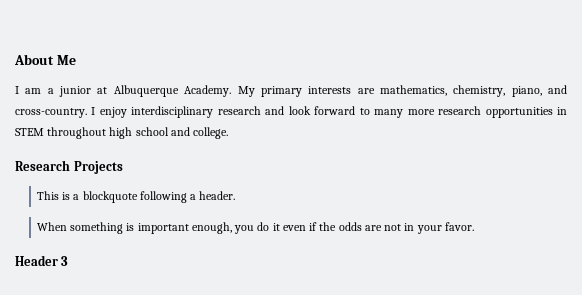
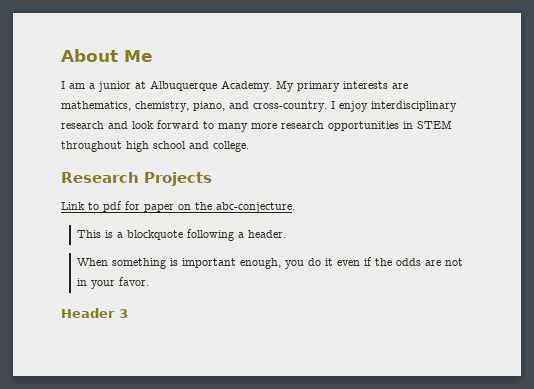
(123, 167) none -> [61,201,295,213] // Link to pdf for paper on the abc-conjecture.

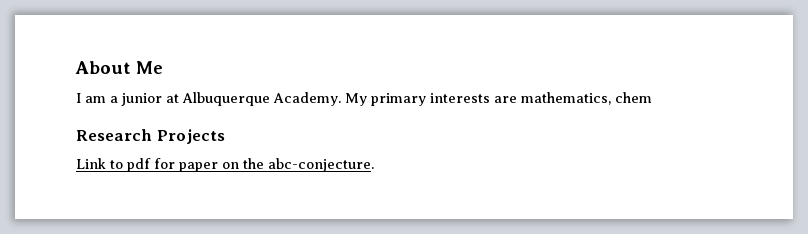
[135,101,457,112] [61,120,452,132] [61,141,249,152] chemistry, piano, and cross-country. I enjoy interdisciplinary research and look forward to many more research opportunities in STEM throughout high school and college. -> [615,92,652,103] chem
[76,229,286,241] [76,257,463,269] [76,277,149,289] [61,308,128,318] // This is a blockquote following a header. // When something is important enough, you do it even if the odds are not in your favor. // Header 3 -> (374, 165) none

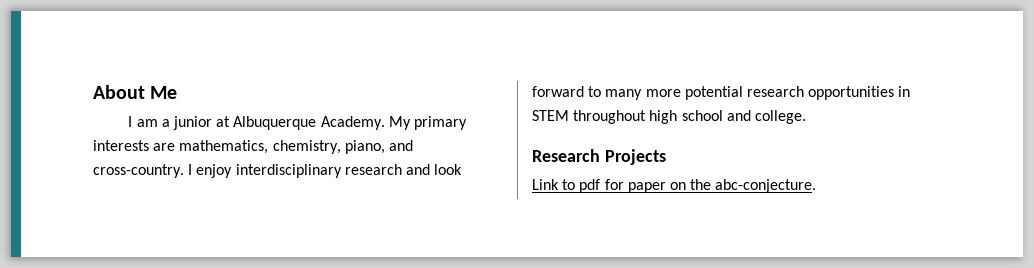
[615,92,652,103] chem -> [272,140,413,154] [93,164,463,178] [532,86,911,100] [532,110,806,124] chemistry, piano, and cross-country. I enjoy interdisciplinary research and look forward to many more potential research opportunities in STEM throughout high school and college.

